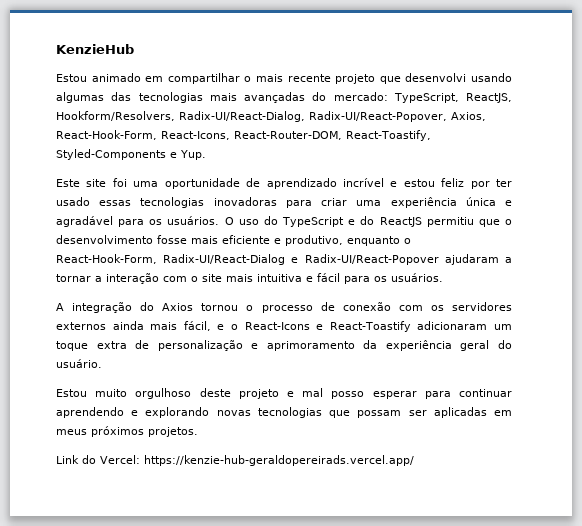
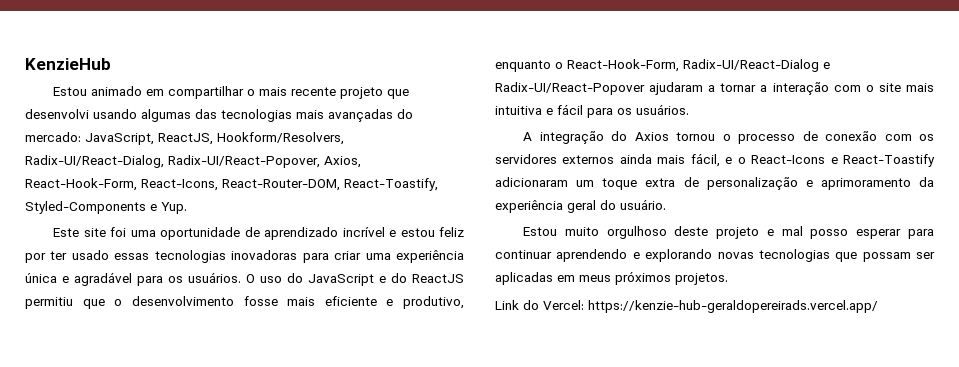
[393,93,459,103] TypeScript, -> [85,133,154,145] JavaScript,
[282,217,345,227] TypeScript -> [308,274,374,286] JavaScript

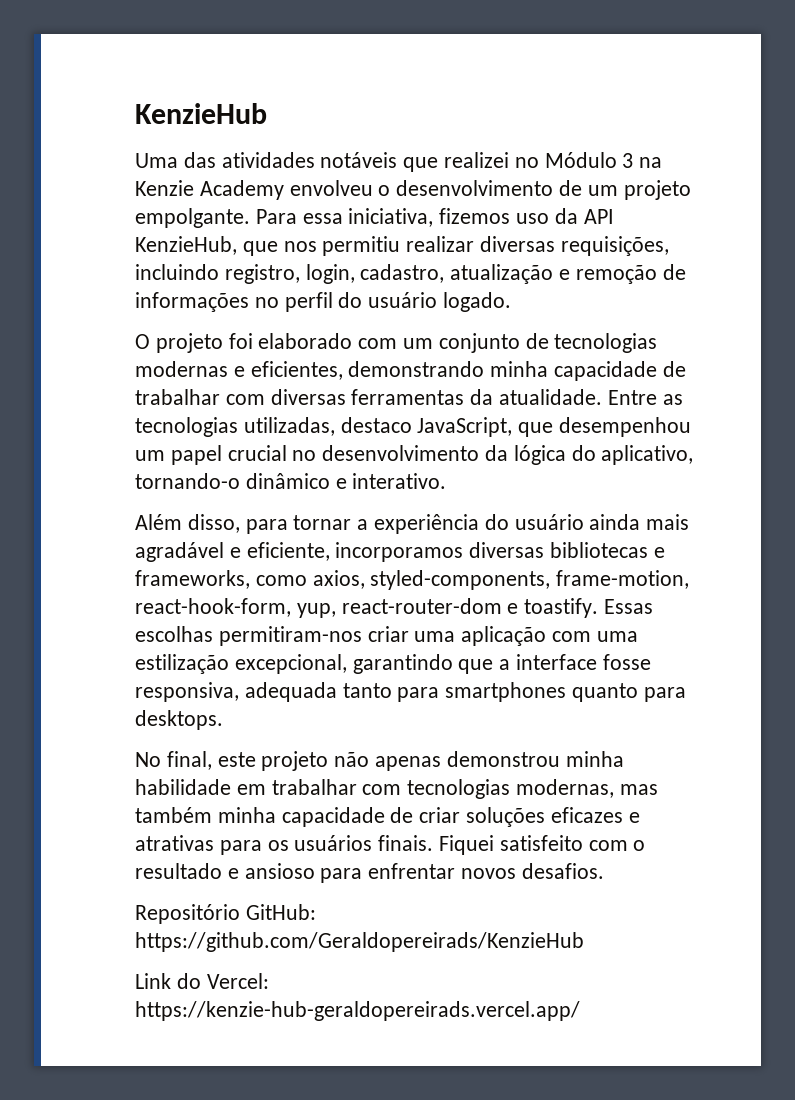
[53,86,410,99] [25,109,413,122] [25,132,344,145] [25,155,361,168] [25,178,438,191] [25,201,187,214] [53,227,464,240] [25,250,465,263] [25,272,464,286] [25,296,464,309] [495,59,830,72] [495,82,934,95] [495,104,689,118] [523,131,934,144] [495,153,935,167] [495,177,934,190] [495,199,666,213] [523,226,934,239] [495,249,935,262] [495,271,728,285] Estou animado em compartilhar o mais recente projeto que desenvolvi usando algumas das tecnologias mais avançadas do mercado: JavaScript, ReactJS, Hookform/Resolvers, Radix-UI/React-Dialog, Radix-UI/React-Popover, Axios, React-Hook-Form, React-Icons, React-Router-DOM, React-Toastify, Styled-Components e Yup. // Este site foi uma oportunidade de aprendizado incrível e estou feliz por ter usado essas tecnologias inovadoras para criar uma experiência única e agradável para os usuários. O uso do JavaScript e do ReactJS permitiu que o desenvolvimento fosse mais eficiente e produtivo, enquanto o React-Hook-Form, Radix-UI/React-Dialog e Radix-UI/React-Popover ajudaram a tornar a interação com o site mais intuitiva e fácil para os usuários. // A integração do Axios tornou o processo de conexão com os servidores externos ainda mais fácil, e o React-Icons e React-Toastify adicionaram um toque extra de personalização e aprimoramento da experiência geral do usuário. // Estou muito orgulhoso deste projeto e mal posso esperar para continuar aprendendo e explorando novas tecnologias que possam ser aplicadas em meus próximos projetos. -> [135,152,663,172] [135,180,691,200] [135,208,614,228] [135,236,669,256] [135,264,686,284] [135,292,512,312] [135,333,658,353] [135,361,686,381] [135,389,683,405] [135,417,692,437] [135,445,694,465] [135,473,447,489] [135,514,690,534] [135,542,665,562] [135,570,690,590] [135,598,654,618] [135,626,638,646] [135,654,651,674] [135,682,686,702] [135,710,223,730] [135,751,624,771] [135,779,658,799] [135,807,640,827] [135,835,646,855] [135,863,604,883] [135,904,316,924] [135,932,584,952] Uma das atividades notáveis que realizei no Módulo 3 na Kenzie Academy envolveu o desenvolvimento de um projeto empolgante. Para essa iniciativa, fizemos uso da API KenzieHub, que nos permitiu realizar diversas requisições, incluindo registro, login, cadastro, atualização e remoção de informações no perfil do usuário logado. // O projeto foi elaborado com um conjunto de tecnologias modernas e eficientes, demonstrando minha capacidade de trabalhar com diversas ferramentas da atualidade. Entre as tecnologias utilizadas, destaco JavaScript, que desempenhou um papel crucial no desenvolvimento da lógica do aplicativo, tornando-o dinâmico e interativo. // Além disso, para tornar a experiência do usuário ainda mais agradável e eficiente, incorporamos diversas bibliotecas e frameworks, como axios, styled-components, frame-motion, react-hook-form, yup, react-router-dom e toastify. Essas escolhas permitiram-nos criar uma aplicação com uma estilização excepcional, garantindo que a interface fosse responsiva, adequada tanto para smartphones quanto para desktops. // No final, este projeto não apenas demonstrou minha habilidade em trabalhar com tecnologias modernas, mas também minha capacidade de criar soluções eficazes e atrativas para os usuários finais. Fiquei satisfeito com o resultado e ansioso para enfrentar novos desafios. // Repositório GitHub: https://github.com/Geraldopereirads/KenzieHub

